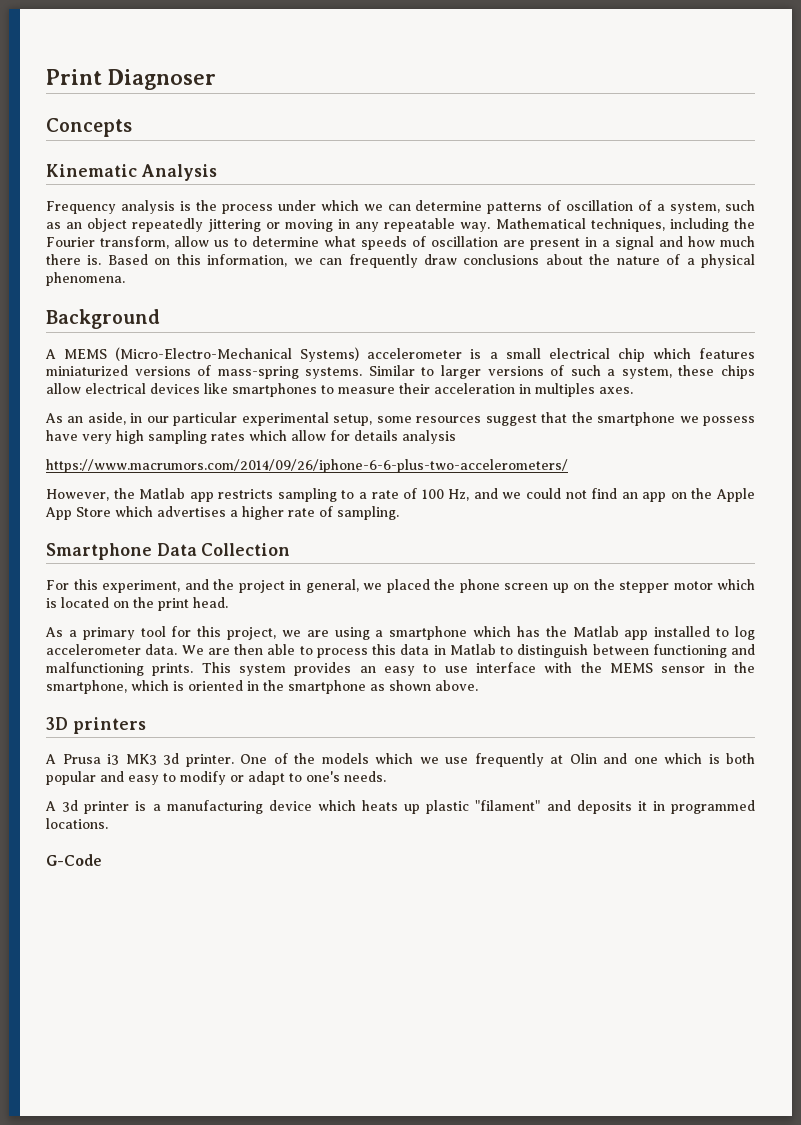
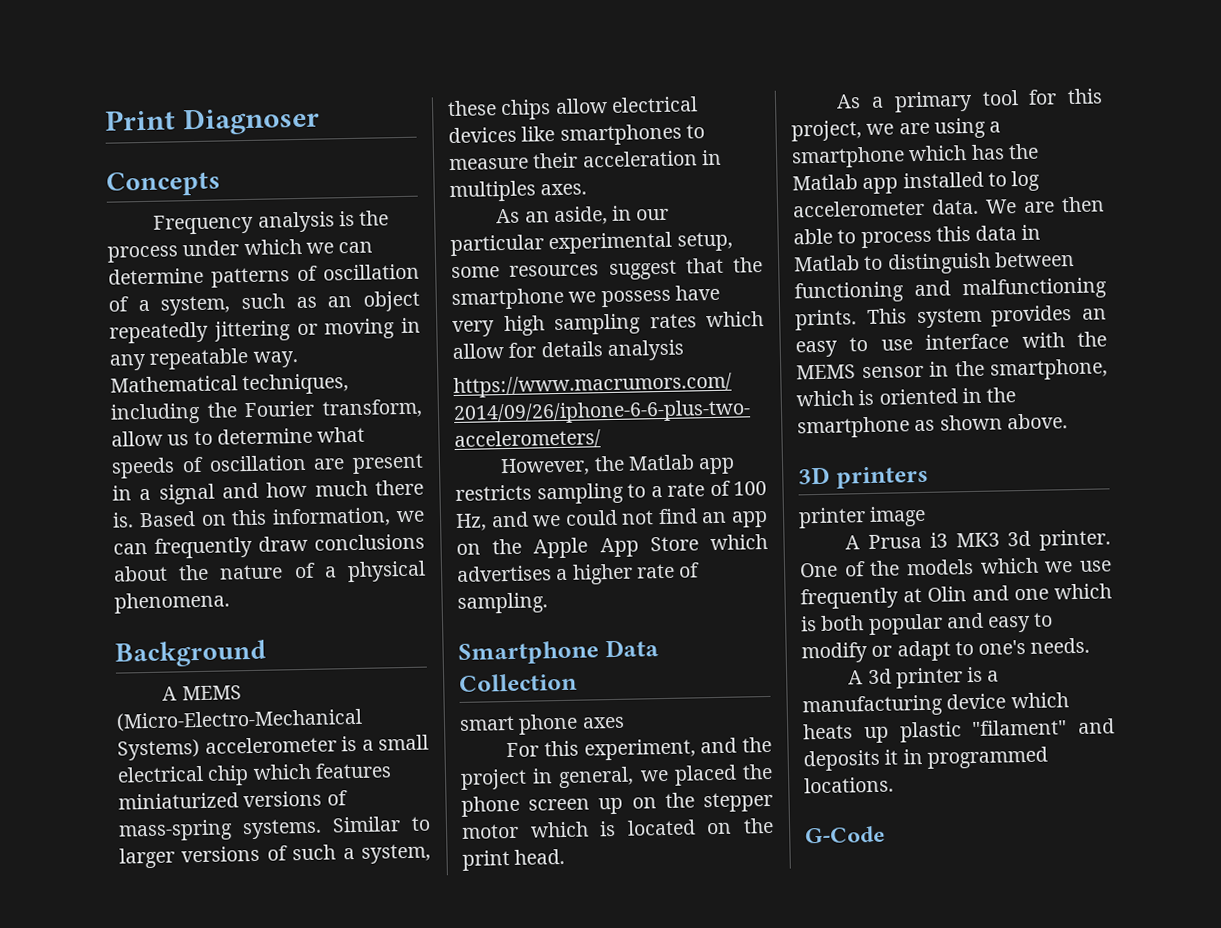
[46,164,217,181] // Kinematic Analysis -> (221, 183) none
(291, 549) none -> [459,713,625,735] // smart phone axes
(146, 725) none -> [798,505,927,529] // printer image

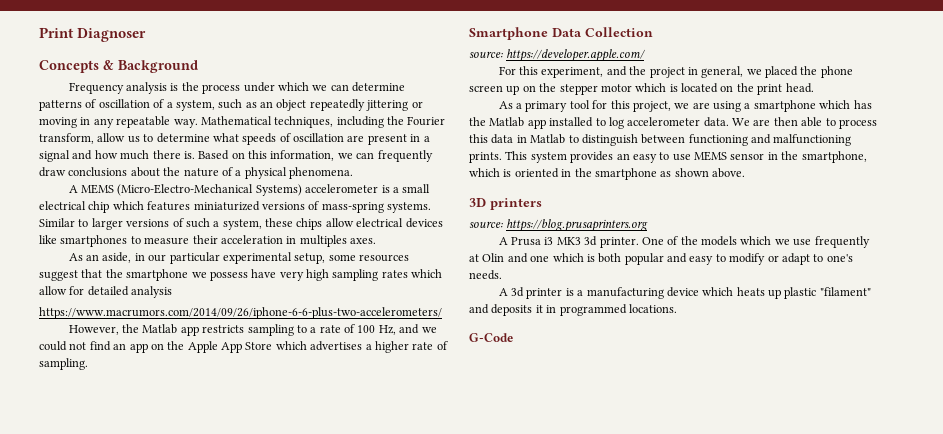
(221, 183) none -> [103,60,198,73] & Background
[115,639,266,668] // Background -> (353, 173) none
[540,341,603,358] details -> [87,286,129,296] detailed
[459,713,625,735] smart phone axes -> [469,49,647,62] source: https://developer.apple.com/
[925,331,1107,350] interface with the -> (691, 157) none
[798,505,927,529] printer image -> [469,219,649,232] source: https://blog.prusaprinters.org

